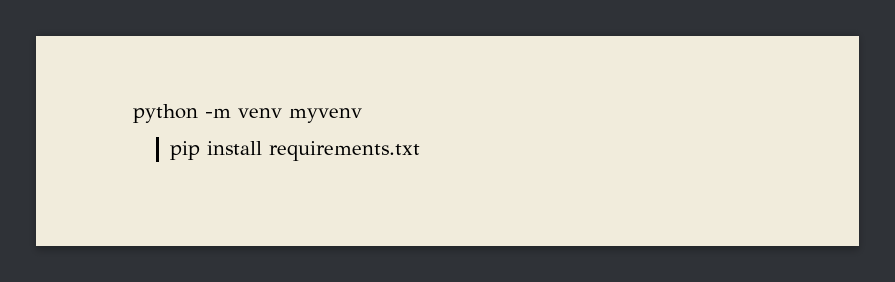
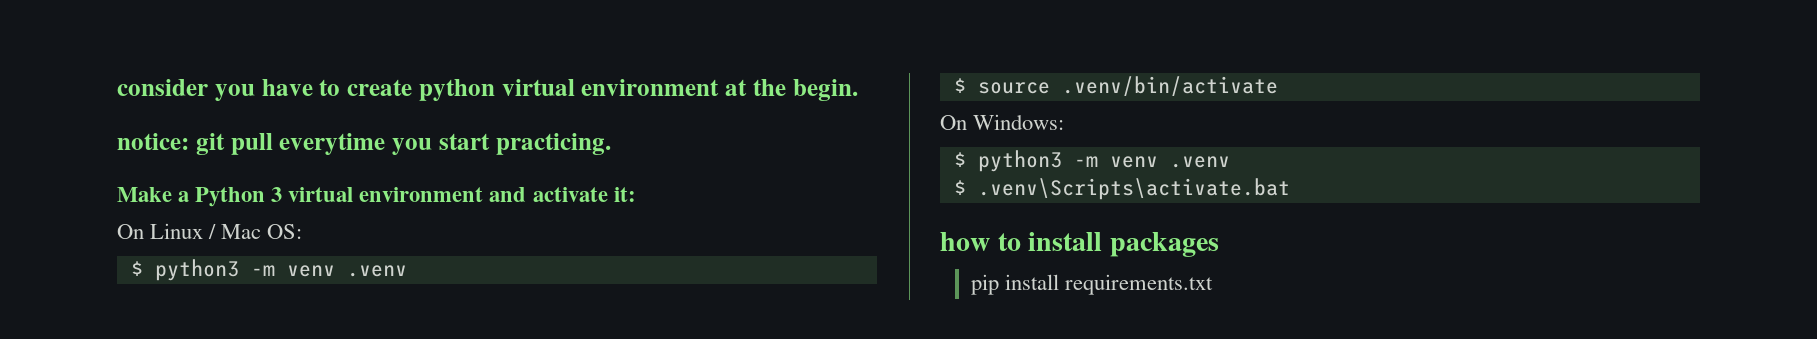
[133,104,362,123] python -m venv myvenv -> [117,79,858,101] [117,133,611,155] [117,187,636,207] [117,223,303,239] [130,259,407,281] [953,76,1278,96] [940,114,1065,130] [953,150,1230,172] [953,178,1290,200] [940,232,1219,257] consider you have to create python virtual environment at the begin. // notice: git pull everytime you start practicing. // Make a Python 3 virtual environment and activate it: // On Linux / Mac OS: // $ python3 -m venv .venv // $ source .venv/bin/activate // On Windows: // $ python3 -m venv .venv // $ .venv\Scripts\activate.bat // how to install packages

